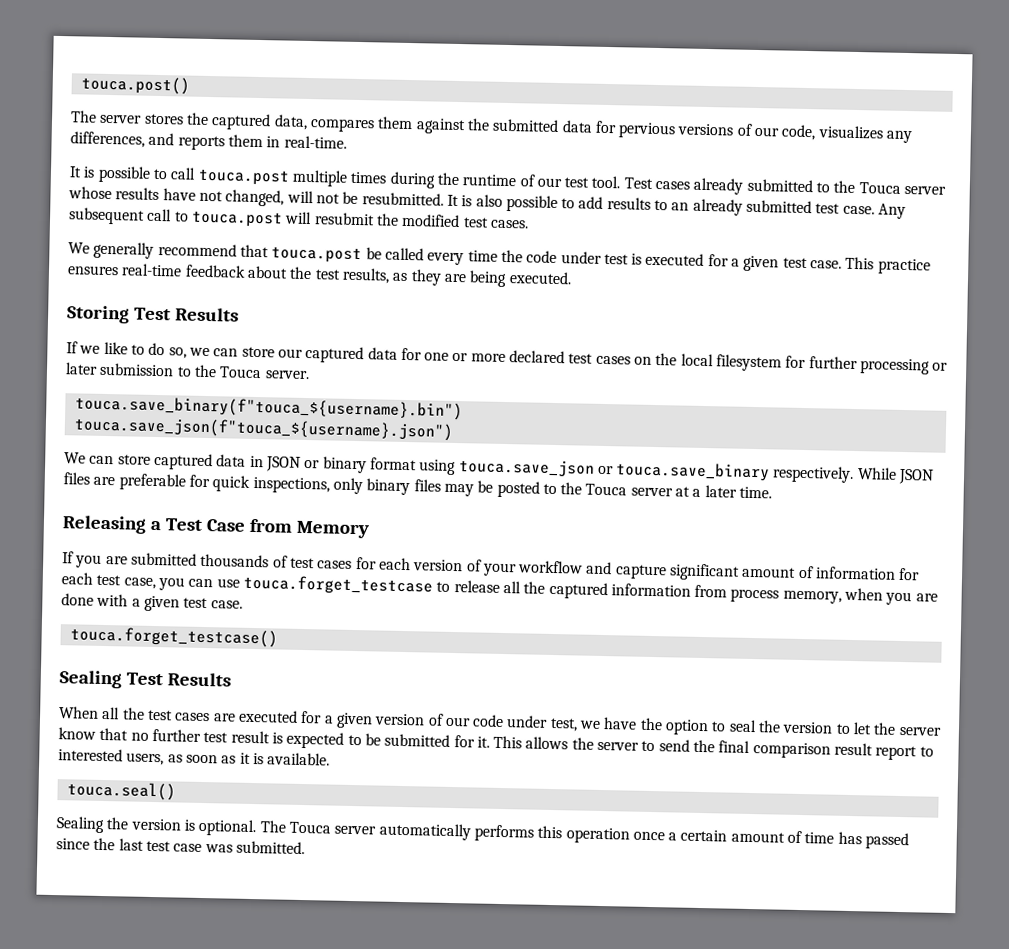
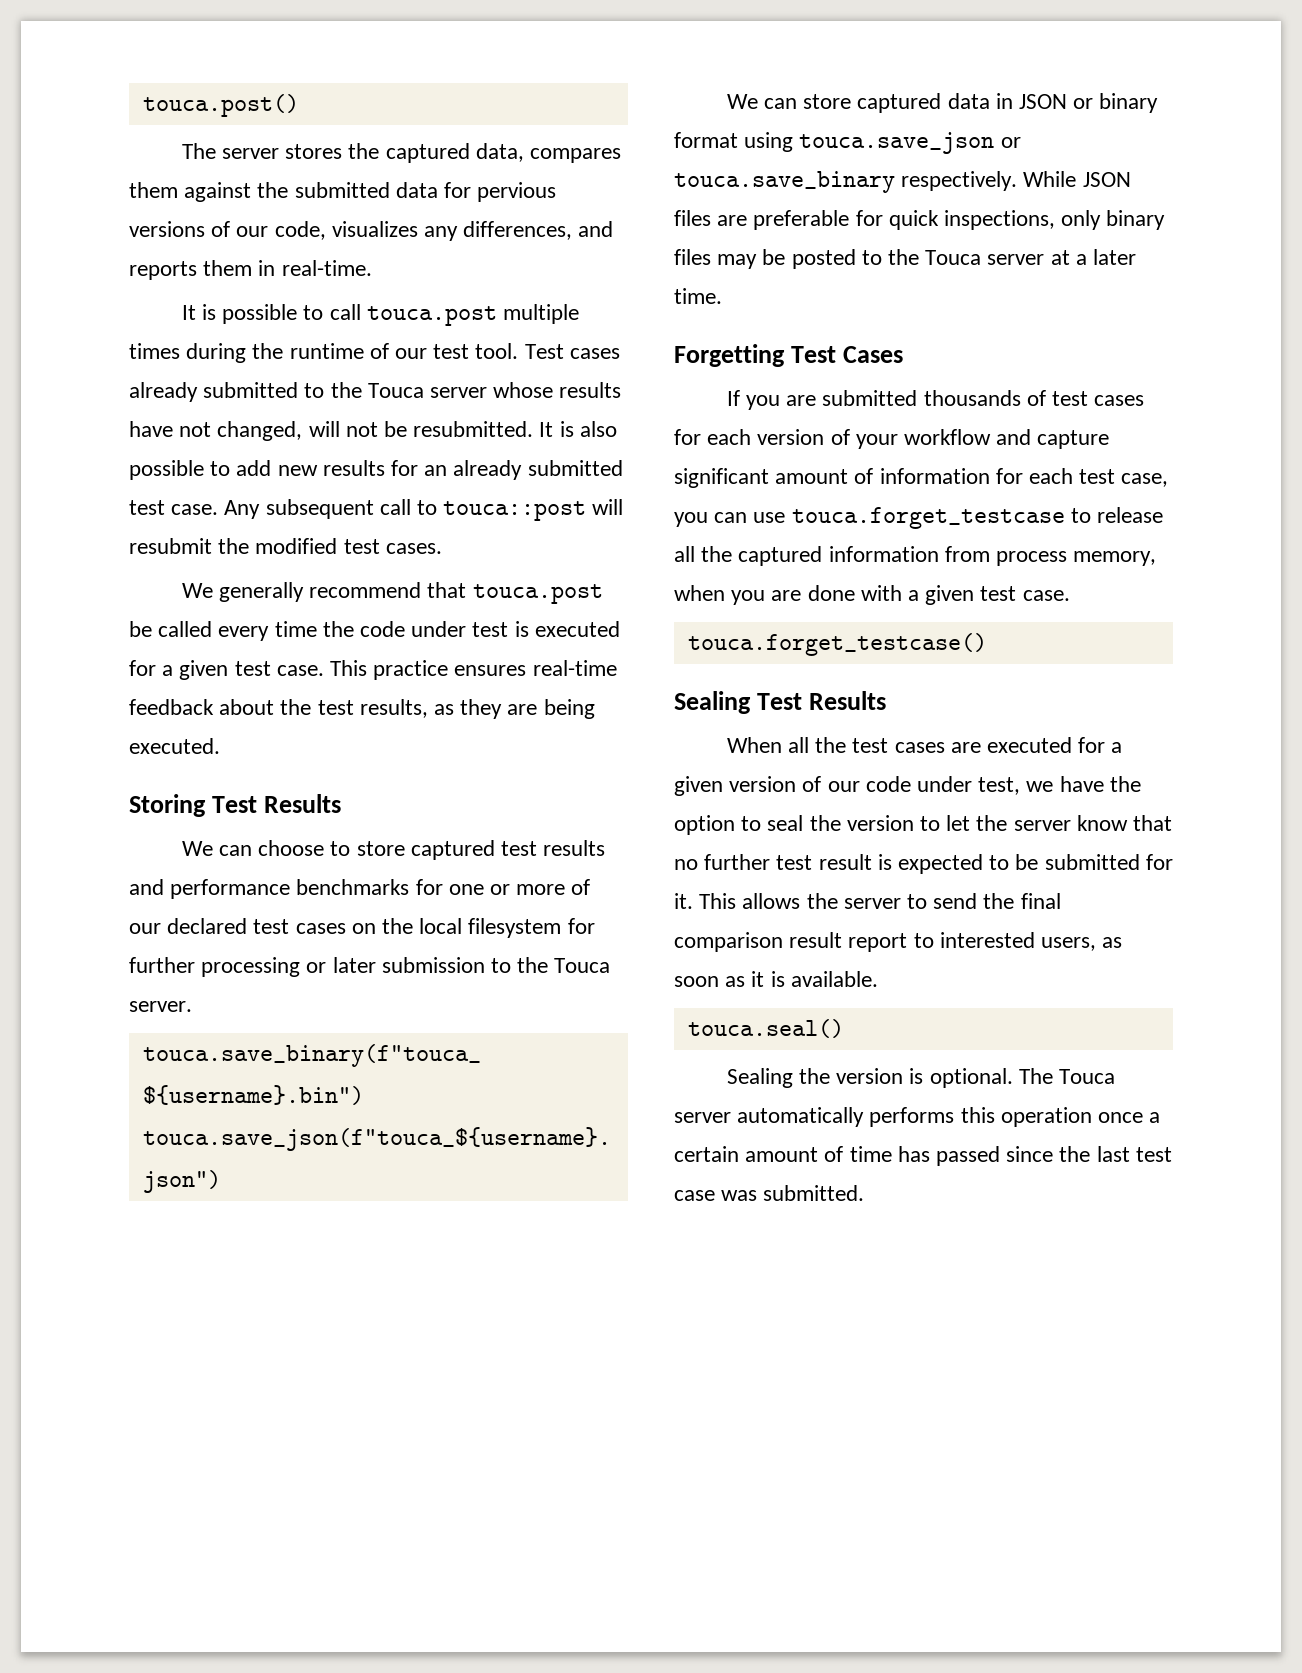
[606,196,669,211] results to -> [277,460,419,476] new results for
[190,210,283,228] touca.post -> [443,501,587,521] touca::post
[66,341,398,364] If we like to do so, we can store our captured data -> [181,840,606,860] [129,879,410,899] We can choose to store captured test results and performance benchmarks
(506, 357) none -> [571,879,591,895] [129,923,161,934] of our
[62,515,370,539] Releasing a Test Case from Memory -> [674,344,903,367] Forgetting Test Cases

